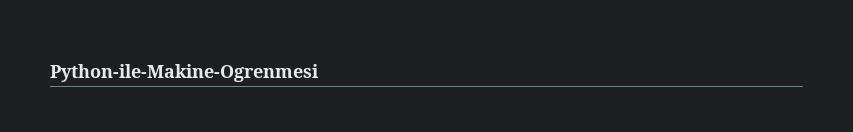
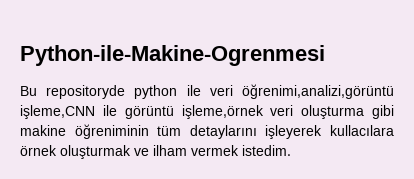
(319, 73) none -> [20,84,394,99] [20,105,394,119] [20,124,394,139] [20,145,291,159] // Bu repositoryde python ile veri öğrenimi,analizi,görüntü işleme,CNN ile görüntü işleme,örnek veri oluşturma gibi makine öğreniminin tüm detaylarını işleyerek kullacılara örnek oluşturmak ve ilham vermek istedim.

